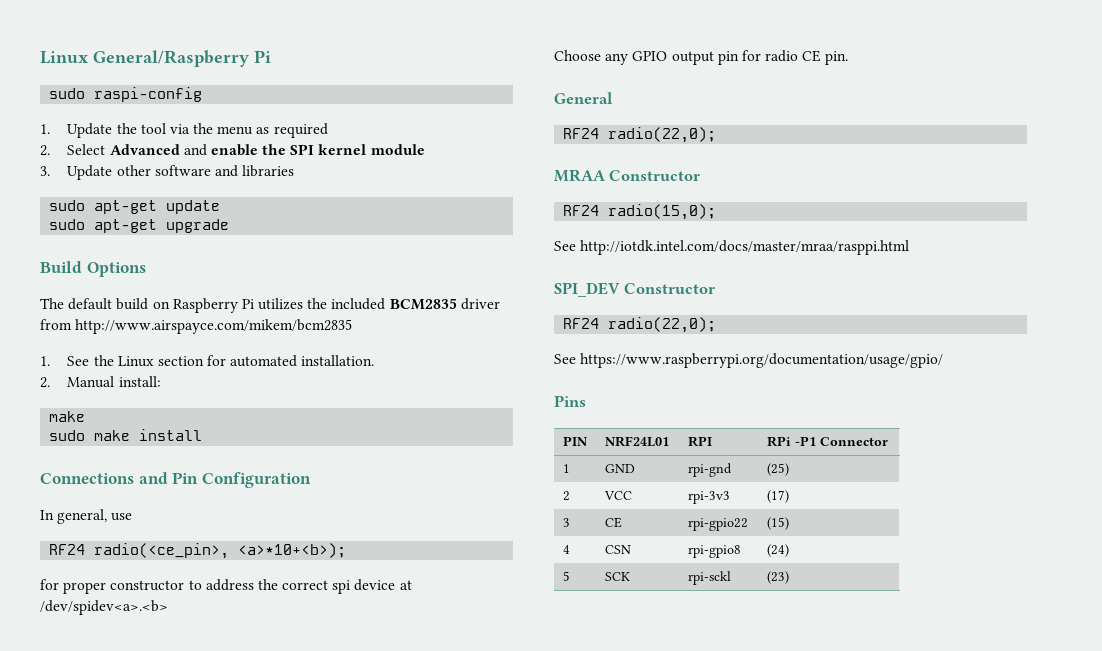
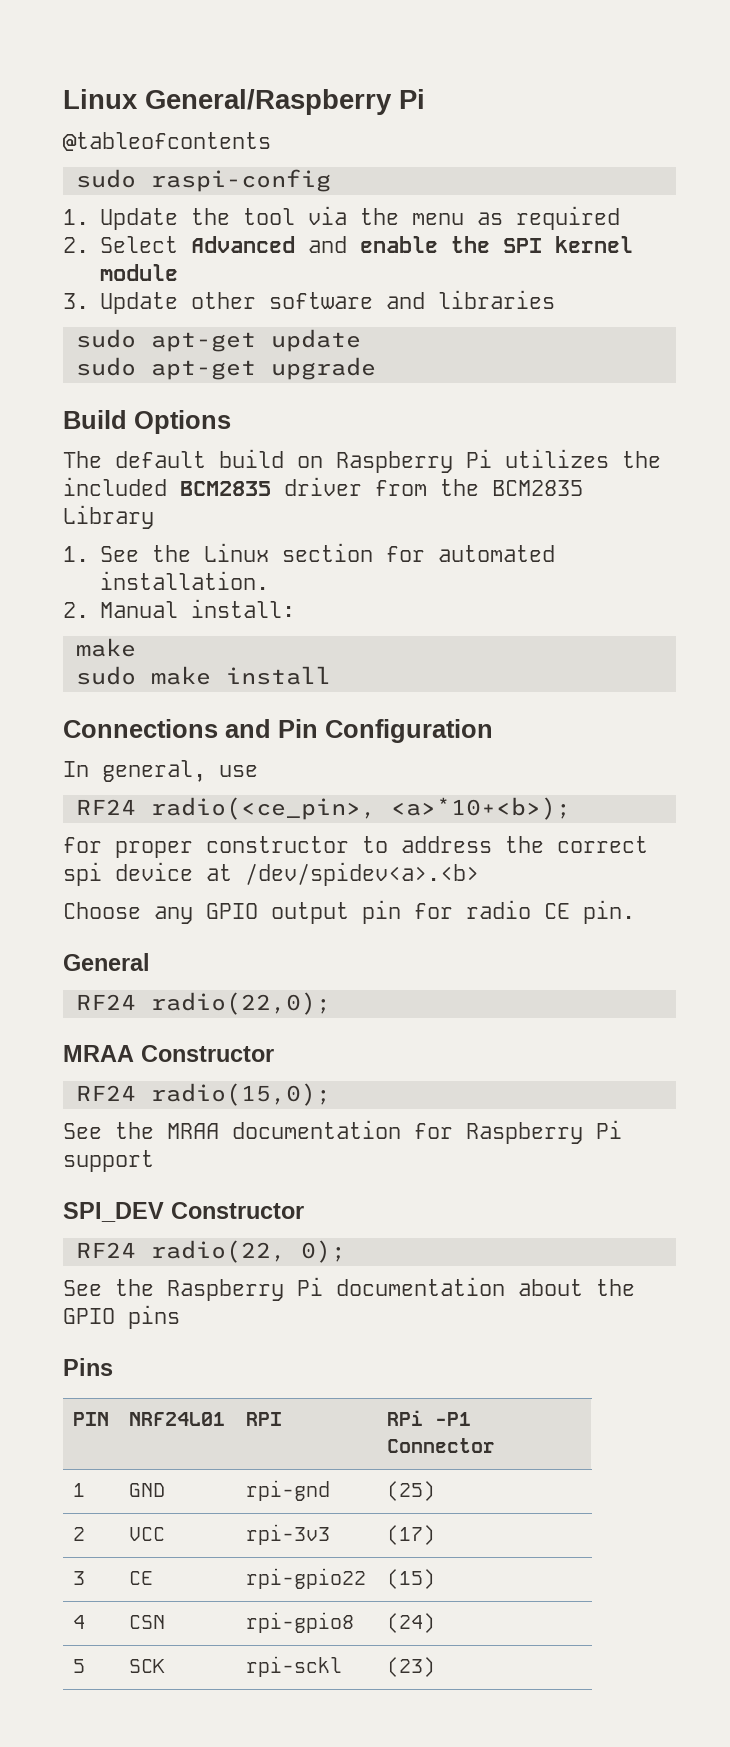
(271, 56) none -> [63,132,271,151] // @tableofcontents
[75,319,353,334] http://www.airspayce.com/mikem/bcm2835 -> [440,479,583,496] [63,505,154,529] the BCM2835 Library
[580,240,910,255] http://iotdk.intel.com/docs/master/mraa/rasppi.html -> [115,1120,622,1144] [63,1150,154,1172] the MRAA documentation for Raspberry Pi support
[608,317,717,333] [554,353,944,368] radio(22,0); // See https://www.raspberrypi.org/documentation/usage/gpio/ -> [150,1240,346,1263] [63,1277,635,1301] [63,1305,180,1329] radio(22, 0); // See the Raspberry Pi documentation about the GPIO pins

